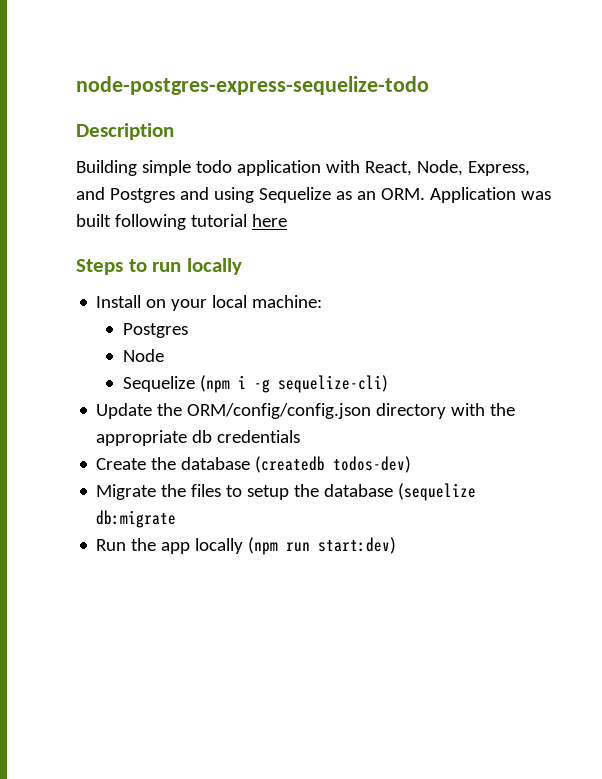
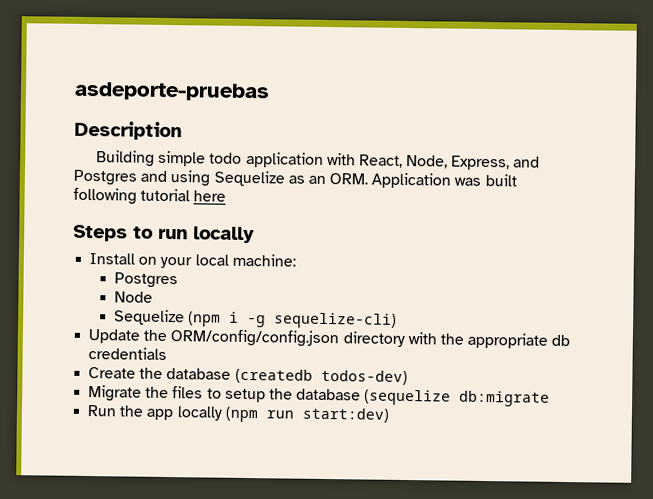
[76,76,429,95] node-postgres-express-sequelize-todo -> [74,81,270,102] asdeporte-pruebas

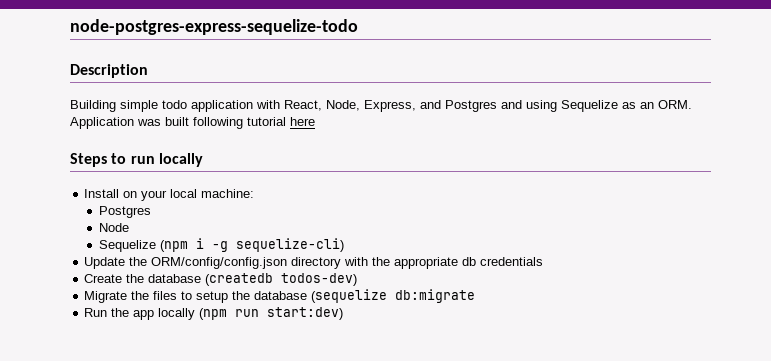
[74,81,270,102] asdeporte-pruebas -> [70,19,358,35] node-postgres-express-sequelize-todo

